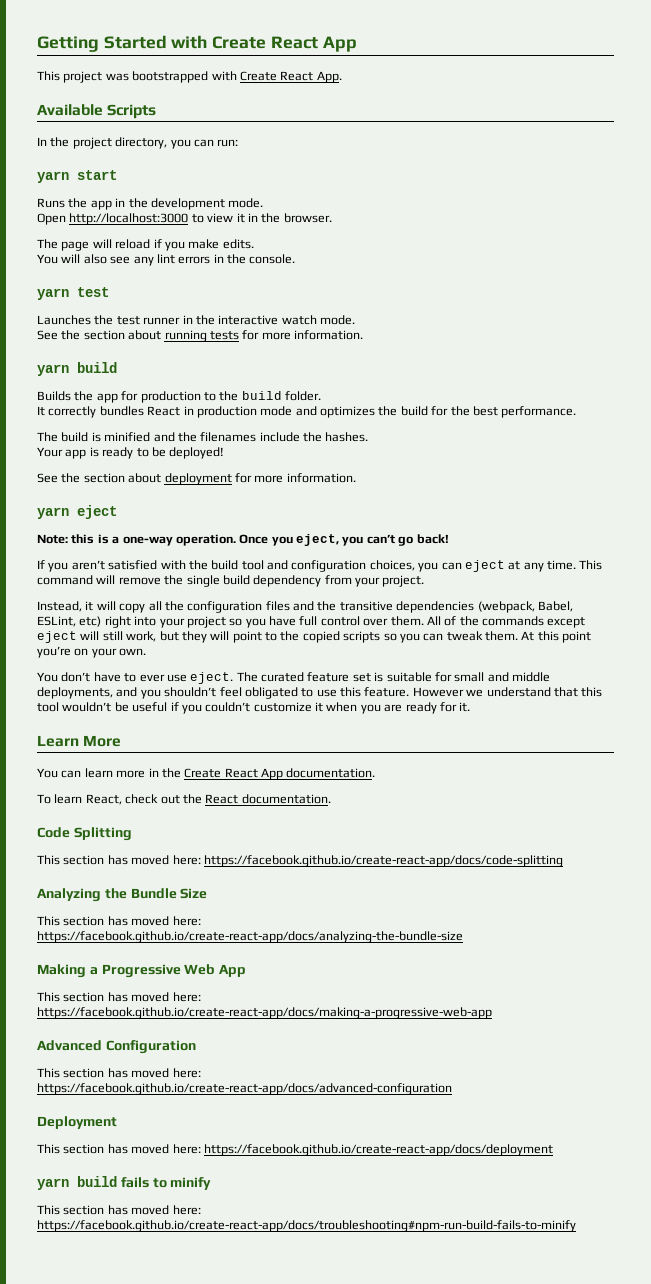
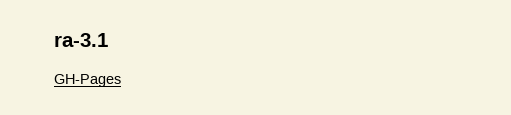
[37,35,357,52] [37,71,342,83] [37,104,157,119] [37,137,239,149] [37,170,117,183] [37,198,264,210] [37,213,332,225] [37,239,254,251] [37,254,296,266] [37,287,109,300] [37,315,355,325] [37,330,363,342] [37,362,117,376] [37,391,321,403] [37,406,577,418] [37,432,369,442] [37,447,225,459] [37,473,356,485] [37,505,117,519] [37,534,449,546] [37,560,603,572] [37,575,425,587] [37,601,573,613] [37,616,586,628] [37,631,592,643] [37,646,147,658] [37,672,550,684] [37,687,603,699] [37,702,471,714] [37,735,122,747] [37,768,376,780] [37,794,331,805] [37,827,132,841] [37,855,563,867] [37,888,208,902] [37,916,201,926] [37,931,463,943] [37,964,247,978] [37,992,201,1002] [37,1007,492,1019] [37,1040,196,1054] [37,1068,201,1078] [37,1083,452,1095] [37,1116,117,1129] [37,1144,553,1156] [37,1176,212,1190] [37,1205,201,1215] [37,1220,576,1232] Getting Started with Create React App // This project was bootstrapped with Create React App. // Available Scripts // In the project directory, you can run: // yarn start // Runs the app in the development mode. // Open http://localhost:3000 to view it in the browser. // The page will reload if you make edits. // You will also see any lint errors in the console. // yarn test // Launches the test runner in the interactive watch mode. // See the section about running tests for more information. // yarn build // Builds the app for production to the build folder. // It correctly bundles React in production mode and optimizes the build for the best performance. // The build is minified and the filenames include the hashes. // Your app is ready to be deployed! // See the section about deployment for more information. // yarn eject // Note: this is a one-way operation. Once you eject, you can’t go back! // If you aren’t satisfied with the build tool and configuration choices, you can eject at any time. This command will remove the single build dependency from your project. // Instead, it will copy all the configuration files and the transitive dependencies (webpack, Babel, ESLint, etc) right into your project so you have full control over them. All of the commands except eject will still work, but they will point to the copied scripts so you can tweak them. At this point you’re on your own. // You don’t have to ever use eject. The curated feature set is suitable for small and middle deployments, and you shouldn’t feel obligated to use this feature. However we understand that this tool wouldn’t be useful if you couldn’t customize it when you are ready for it. // Learn More // You can learn more in the Create React App documentation. // To learn React, check out the React documentation. // Code Splitting // This section has moved here: https://facebook.github.io/create-react-app/docs/code-splitting // Analyzing the Bundle Size // This section has moved here: https://facebook.github.io/create-react-app/docs/analyzing-the-bundle-size // Making a Progressive Web App // This section has moved here: https://facebook.github.io/create-react-app/docs/making-a-progressive-web-app // Advanced Configuration // This section has moved here: https://facebook.github.io/create-react-app/docs/advanced-configuration // Deployment // This section has moved here: https://facebook.github.io/create-react-app/docs/deployment // yarn build fails to minify // This section has moved here: https://facebook.github.io/create-react-app/docs/troubleshooting#npm-run-build-fails-to-minify -> [54,33,108,47] [54,74,121,87] ra-3.1 // GH-Pages

